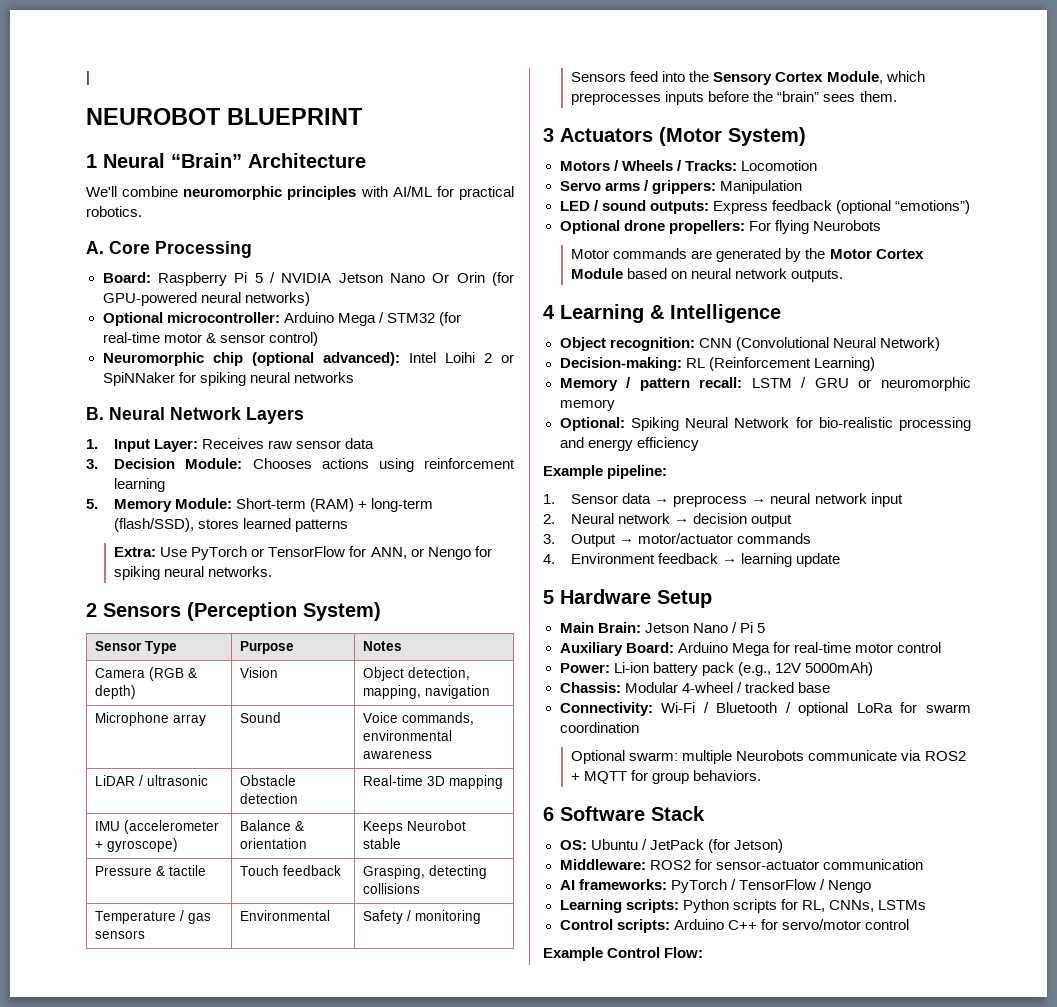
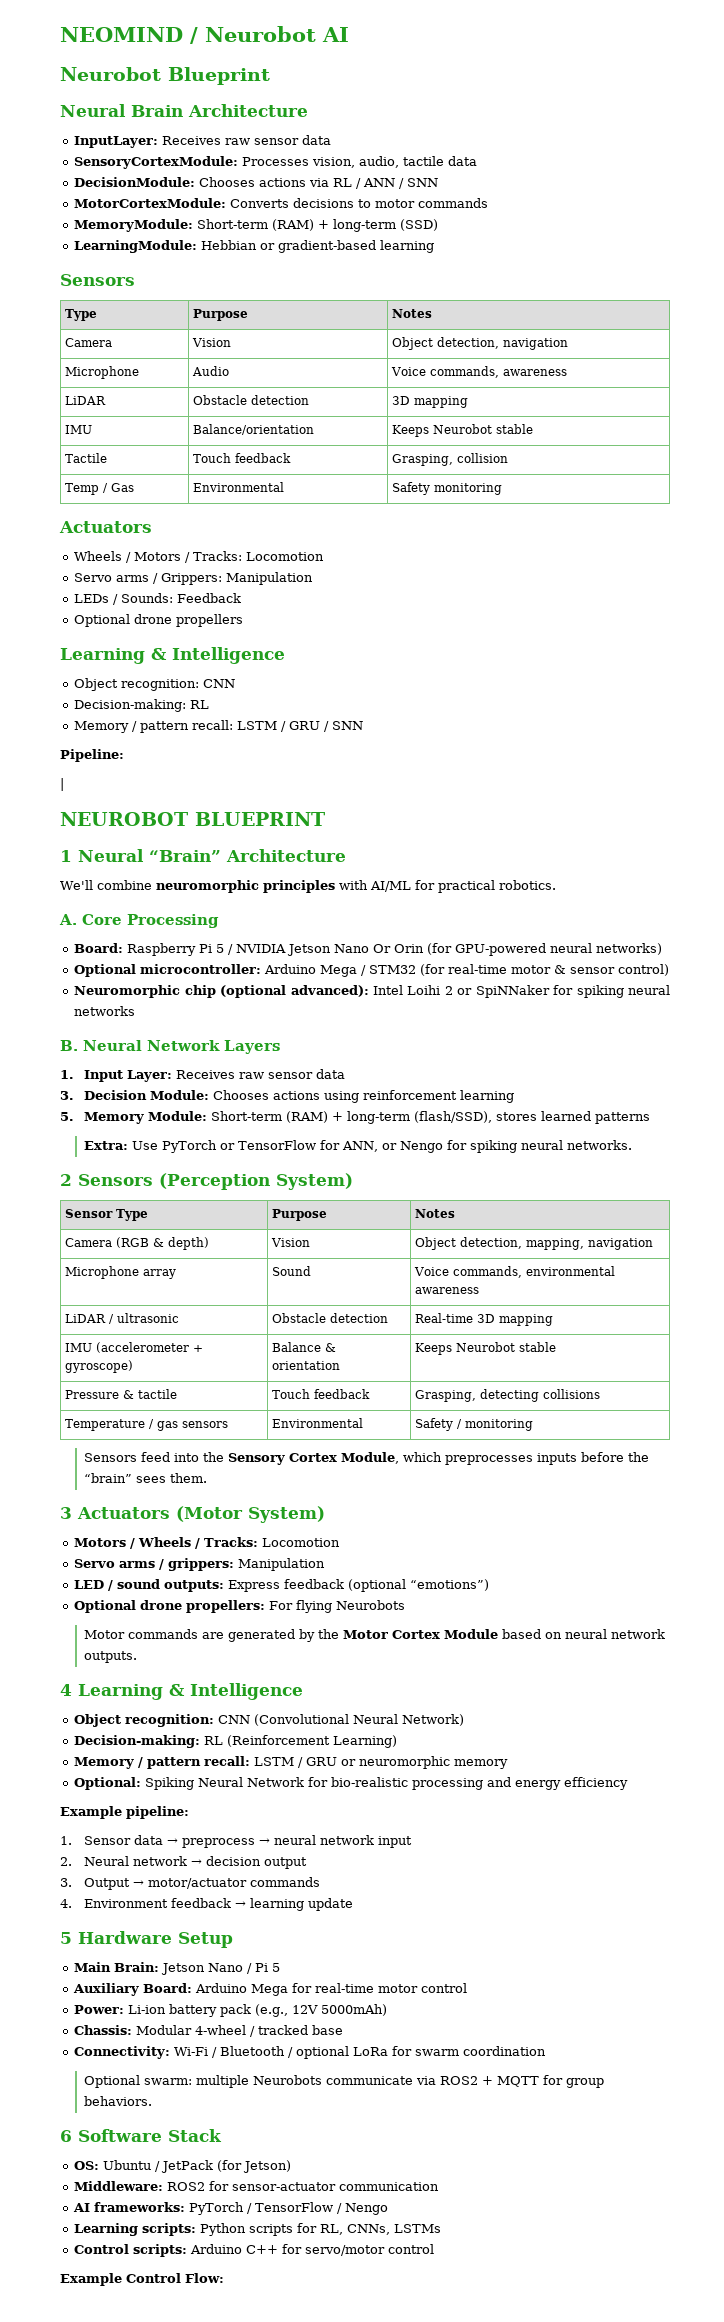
(86, 78) none -> [60,26,349,44] [60,67,270,85] [60,104,308,117] [74,135,332,148] [74,156,478,169] [74,177,439,189] [74,198,489,208] [74,219,439,232] [74,240,435,253] [60,274,135,286] [65,309,98,321] [193,309,249,321] [392,309,433,318] [65,338,113,347] [192,338,232,347] [392,337,569,350] [65,366,140,379] [192,366,230,376] [391,366,568,378] [65,396,107,405] [193,395,310,405] [392,396,469,408] [65,425,93,434] [193,424,315,435] [392,424,534,437] [65,453,108,463] [193,453,292,463] [392,453,509,466] [65,483,135,495] [193,482,285,492] [392,482,503,495] [59,521,152,533] [74,551,325,563] [74,572,314,585] [74,593,242,605] [74,614,244,627] [60,647,285,664] [74,678,236,691] [74,699,210,712] [74,720,364,733] [60,749,124,762] NEOMIND / Neurobot AI // Neurobot Blueprint // Neural Brain Architecture // InputLayer: Receives raw sensor data // SensoryCortexModule: Processes vision, audio, tactile data // DecisionModule: Chooses actions via RL / ANN / SNN // MotorCortexModule: Converts decisions to motor commands // MemoryModule: Short-term (RAM) + long-term (SSD) // LearningModule: Hebbian or gradient-based learning // Sensors // Type | Purpose | Notes // Camera | Vision | Object detection, navigation // Microphone | Audio | Voice commands, awareness // LiDAR | Obstacle detection | 3D mapping // IMU | Balance/orientation | Keeps Neurobot stable // Tactile | Touch feedback | Grasping, collision // Temp / Gas | Environmental | Safety monitoring // Actuators // Wheels / Motors / Tracks: Locomotion // Servo arms / Grippers: Manipulation // LEDs / Sounds: Feedback // Optional drone propellers // Learning & Intelligence // Object recognition: CNN // Decision-making: RL // Memory / pattern recall: LSTM / GRU / SNN // Pipeline: //

